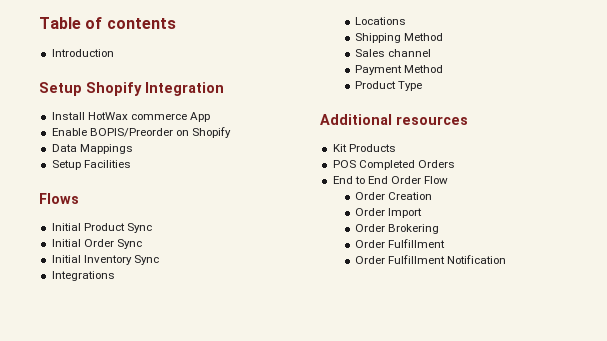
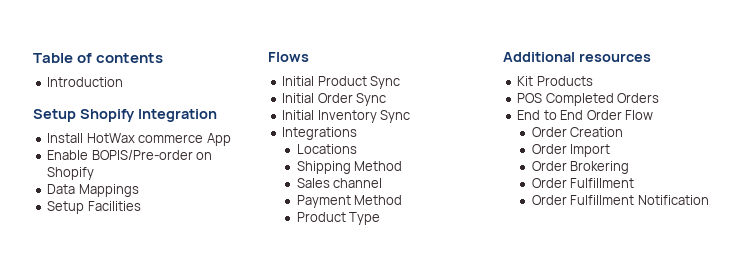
[89,128,173,137] BOPIS/Preorder -> [91,150,193,160] BOPIS/Pre-order

